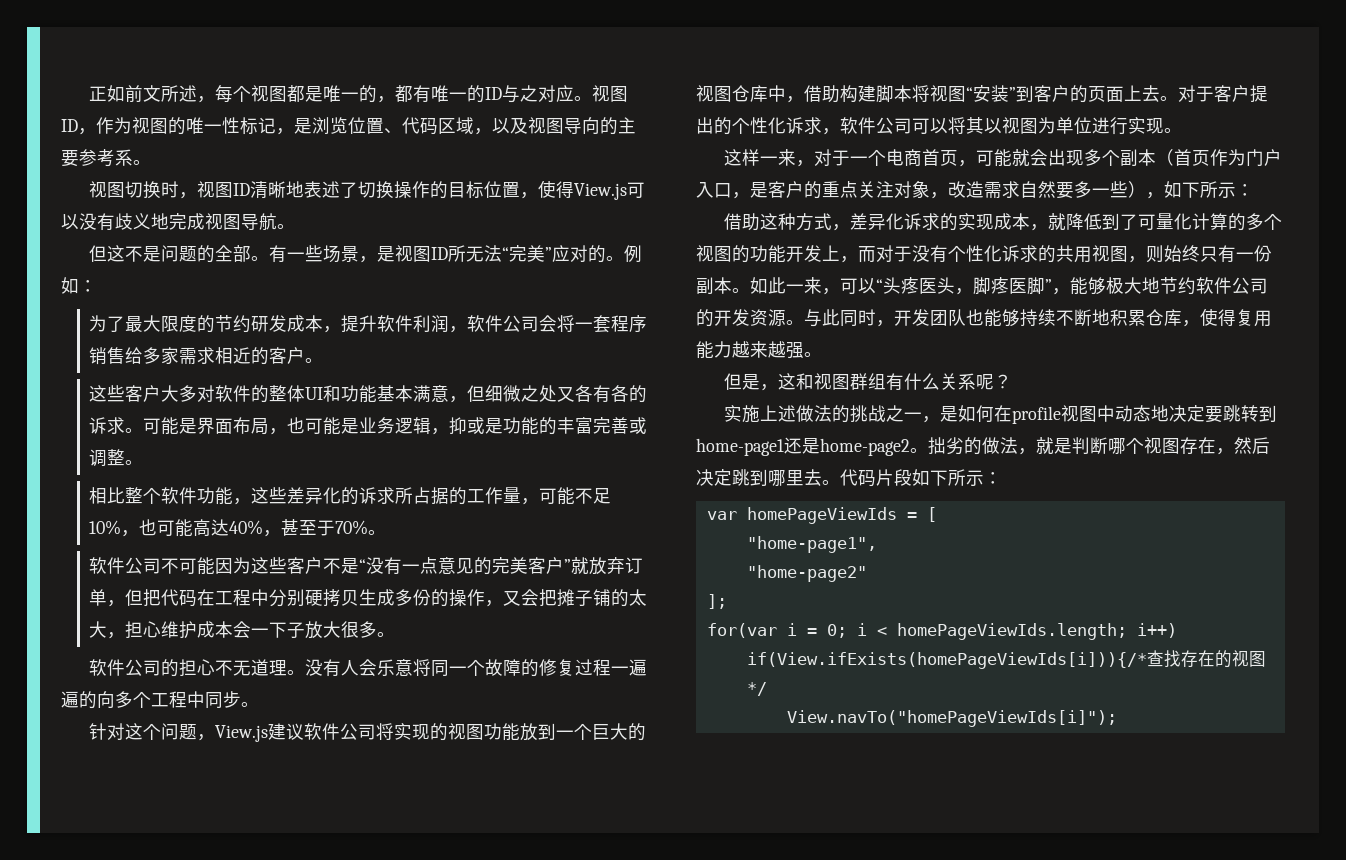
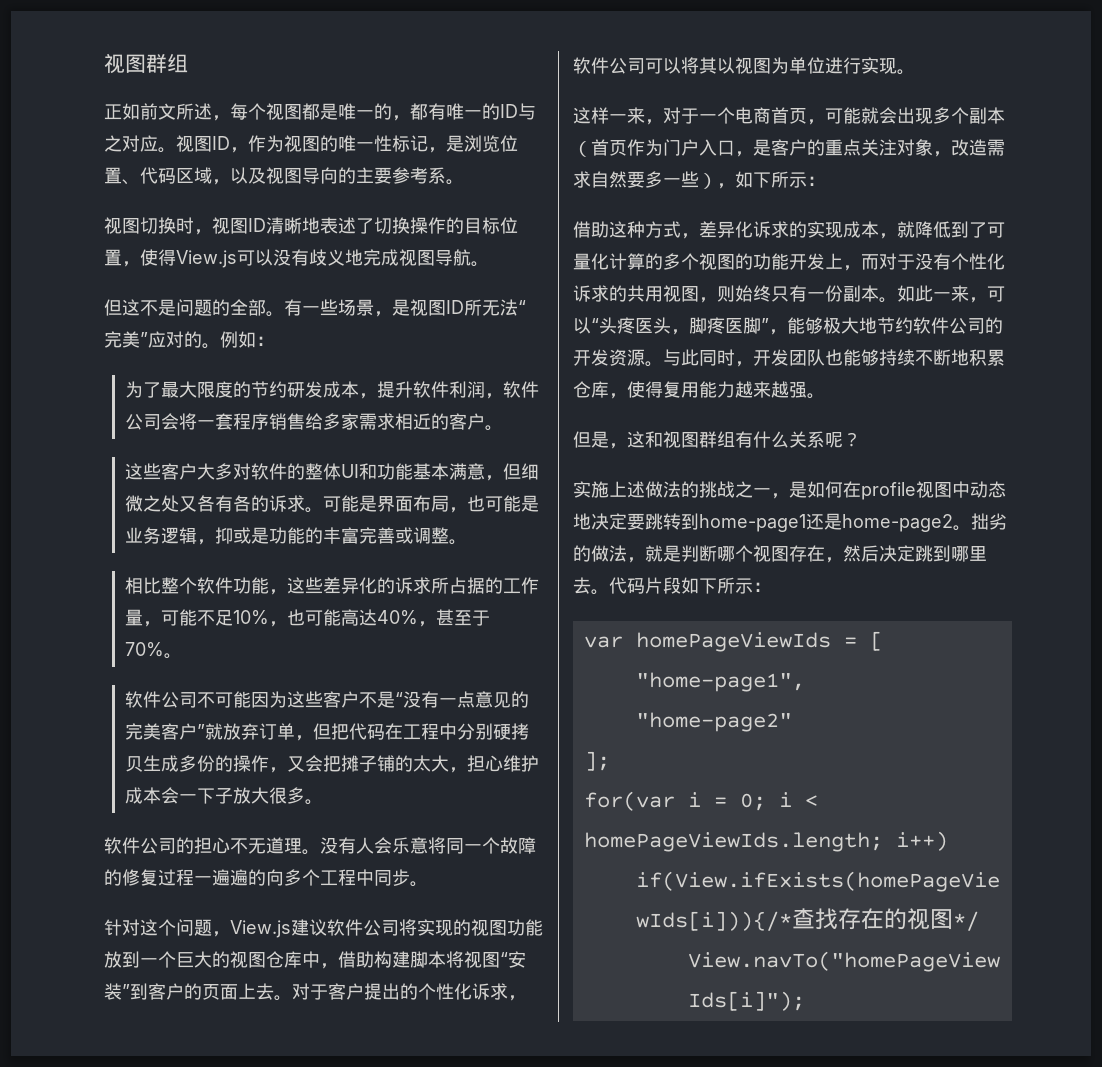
(89, 93) none -> [104,53,188,74] 视图群组 //

